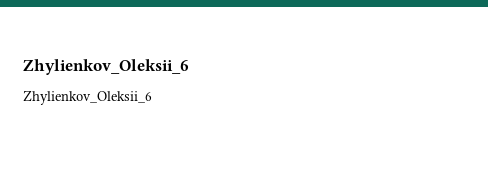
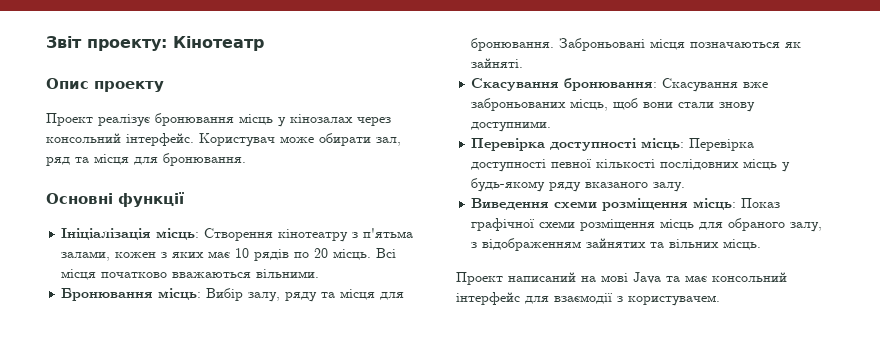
[23,59,189,75] [23,90,152,105] Zhylienkov_Oleksii_6 // Zhylienkov_Oleksii_6 -> [46,36,264,51] [46,78,164,92] [46,113,391,127] [46,133,401,147] [46,153,246,166] [46,192,184,207] [61,228,414,242] [61,248,397,261] [61,269,320,280] [61,288,405,302] [471,38,802,51] [471,58,524,68] [471,78,769,92] [471,98,756,112] [471,121,552,132] [471,138,755,151] [471,159,791,172] [471,178,686,192] [471,198,781,211] [471,218,823,232] [471,238,762,251] [456,272,787,285] [456,292,720,306] Звіт проекту: Кінотеатр // Опис проекту // Проект реалізує бронювання місць у кінозалах через консольний інтерфейс. Користувач може обирати зал, ряд та місця для бронювання. // Основні функції // Ініціалізація місць: Створення кінотеатру з п'ятьма залами, кожен з яких має 10 рядів по 20 місць. Всі місця початково вважаються вільними. // Бронювання місць: Вибір залу, ряду та місця для бронювання. Заброньовані місця позначаються як зайняті. // Скасування бронювання: Скасування вже заброньованих місць, щоб вони стали знову доступними. // Перевірка доступності місць: Перевірка доступності певної кількості послідовних місць у будь-якому ряду вказаного залу. // Виведення схеми розміщення місць: Показ графічної схеми розміщення місць для обраного залу, з відображенням зайнятих та вільних місць. // Проект написаний на мові Java та має консольний інтерфейс для взаємодії з користувачем.

